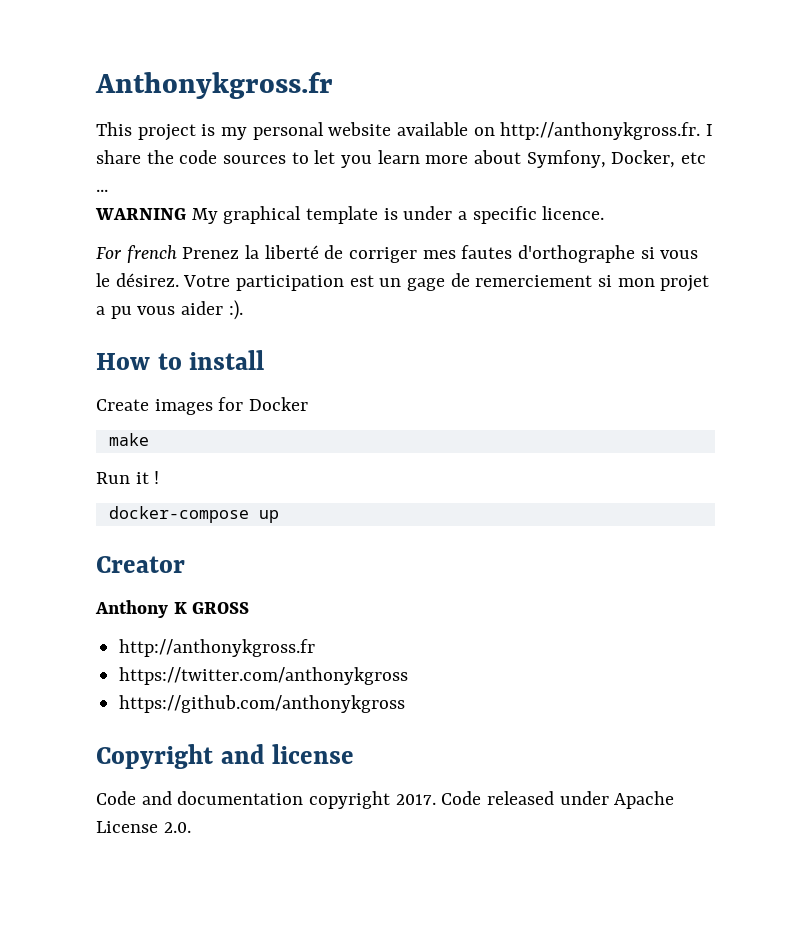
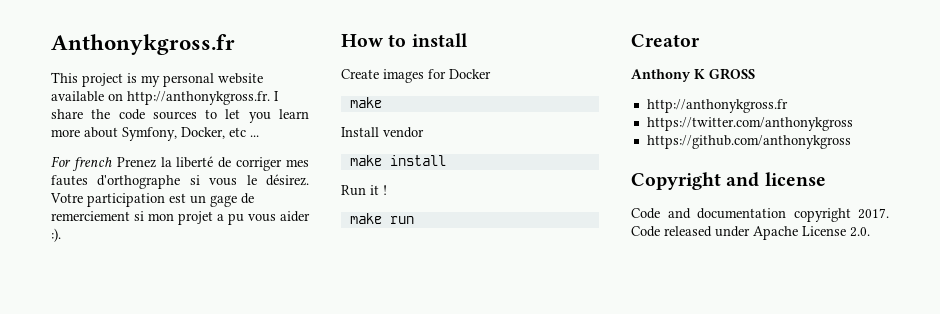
[95,206,605,224] // WARNING My graphical template is under a specific licence. -> (259, 136) none
(149, 439) none -> [341,127,424,138] [349,155,446,166] // Install vendor // make install
[108,506,279,523] docker-compose up -> [349,213,414,224] make run

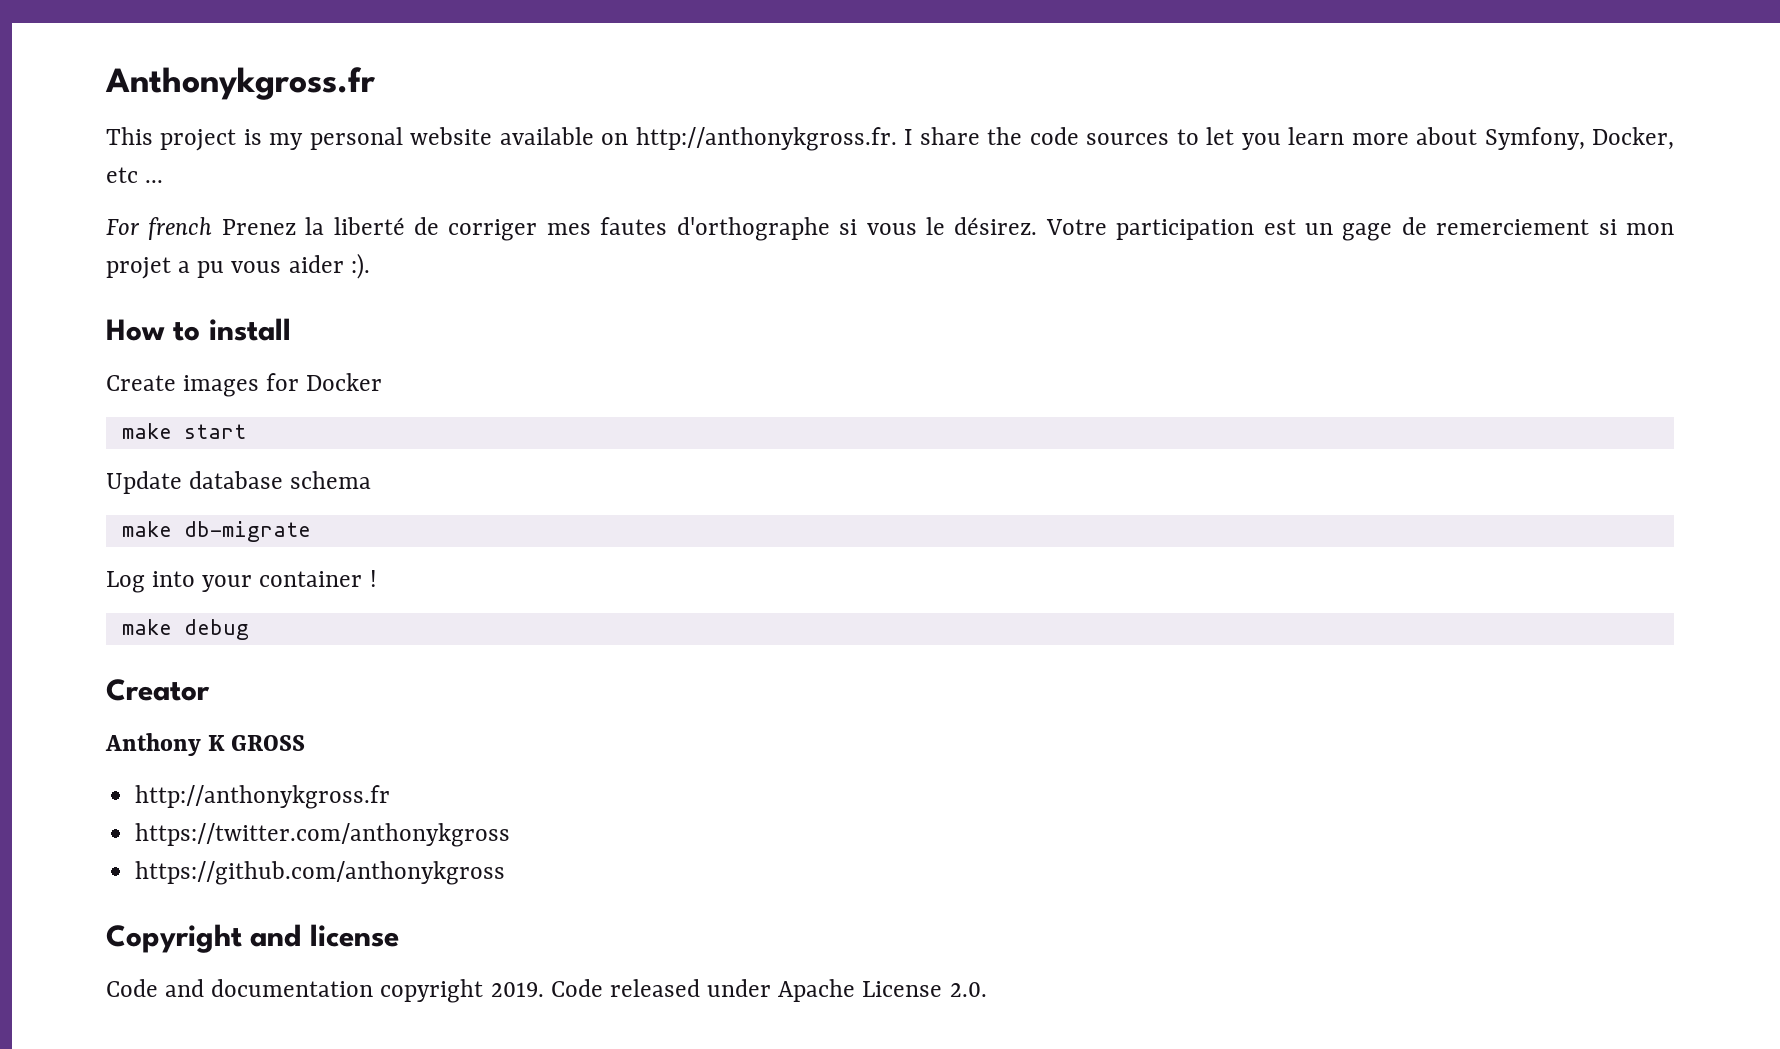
[341,127,424,138] [349,155,446,166] [341,185,379,196] // Install vendor // make install // Run it -> [183,424,246,439] [106,471,372,494] [121,521,311,542] [106,571,363,593] start // Update database schema // make db-migrate // Log into your container
[389,216,414,224] run -> [183,619,249,640] debug
[858,208,889,219] 2017. -> [490,982,544,997] 2019.

